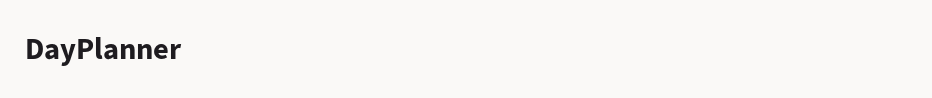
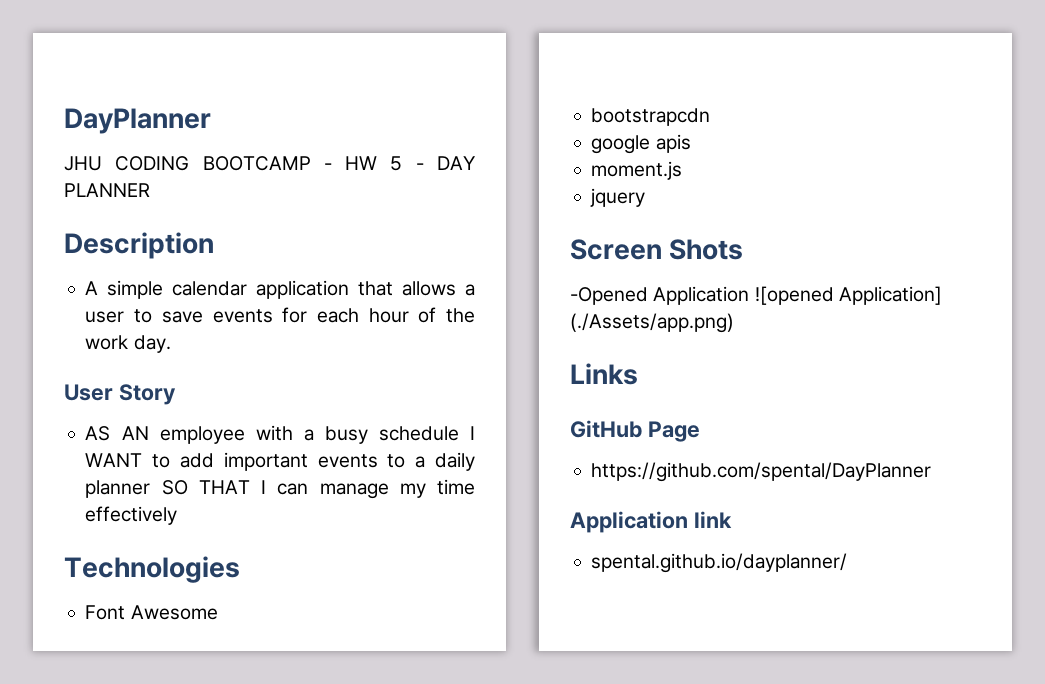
(182, 51) none -> [64,156,476,171] [64,183,150,197] [64,232,214,259] [85,280,476,299] [85,307,476,323] [85,335,171,353] [64,384,176,405] [85,425,475,444] [85,452,475,471] [85,479,475,499] [85,506,178,525] [64,556,240,583] [85,605,218,620] [591,108,711,126] [591,134,691,154] [591,161,683,180] [590,188,646,207] [570,239,744,260] [570,286,942,305] [570,313,734,333] [570,363,638,385] [570,420,700,442] [591,462,932,482] [570,511,732,533] [591,553,848,573] // JHU CODING BOOTCAMP - HW 5 - DAY PLANNER // Description // A simple calendar application that allows a user to save events for each hour of the work day. // User Story // AS AN employee with a busy schedule I WANT to add important events to a daily planner SO THAT I can manage my time effectively // Technologies // Font Awesome // bootstrapcdn // google apis // moment.js // jquery // Screen Shots // -Opened Application ![opened Application] (./Assets/app.png) // Links // GitHub Page // https://github.com/spental/DayPlanner // Application link // spental.github.io/dayplanner/

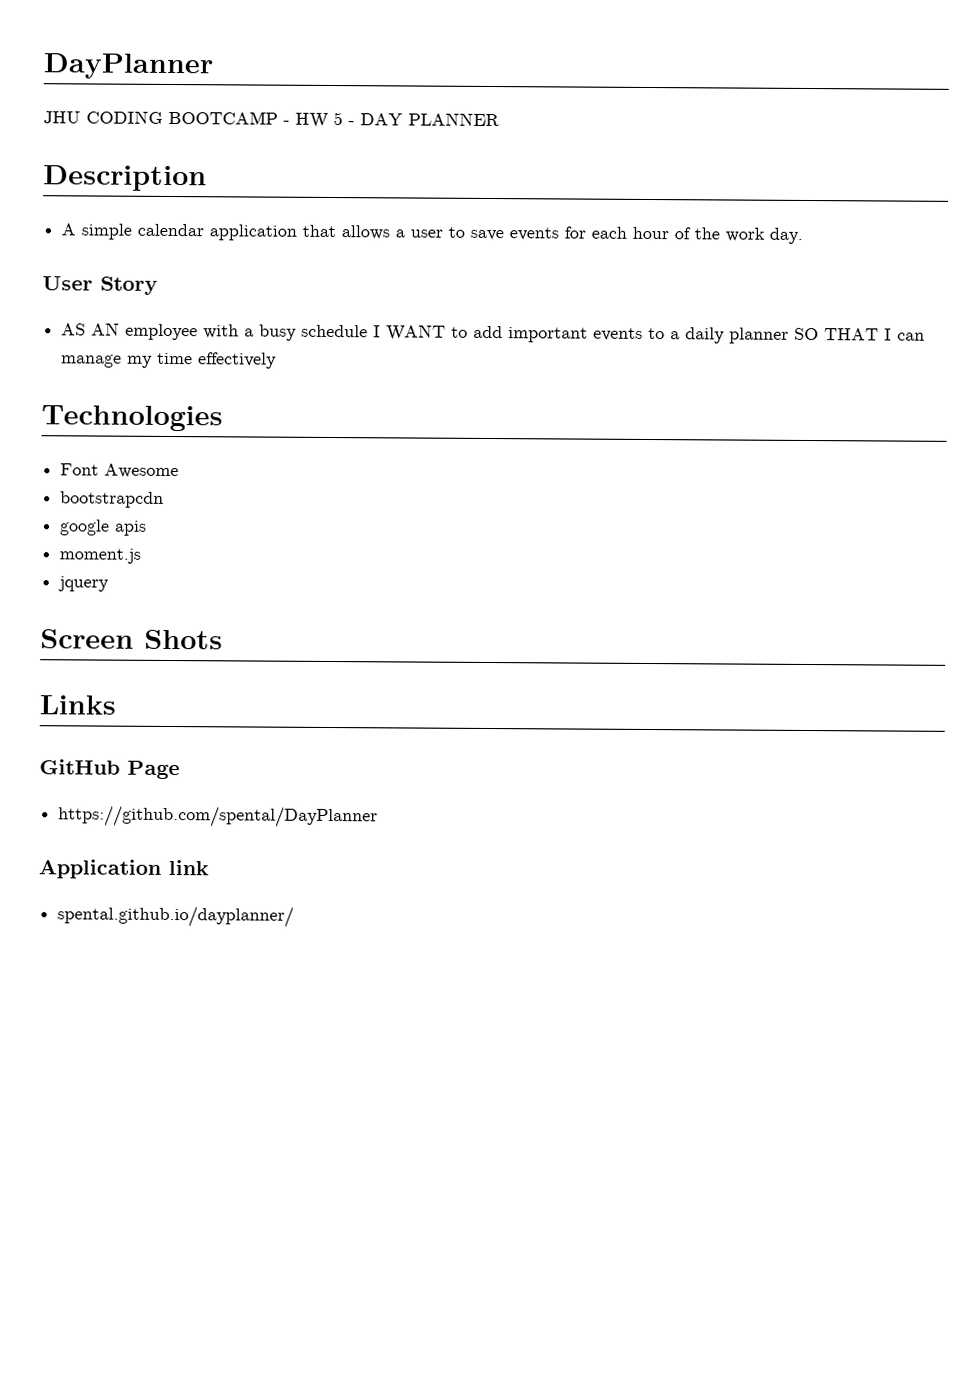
[570,286,942,305] [570,313,734,333] // -Opened Application ![opened Application] (./Assets/app.png) -> (223, 639) none

